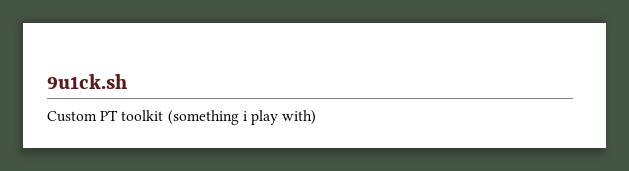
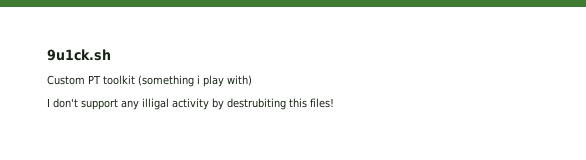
(317, 117) none -> [47,98,334,110] // I don't support any illigal activity by destrubiting this files!

